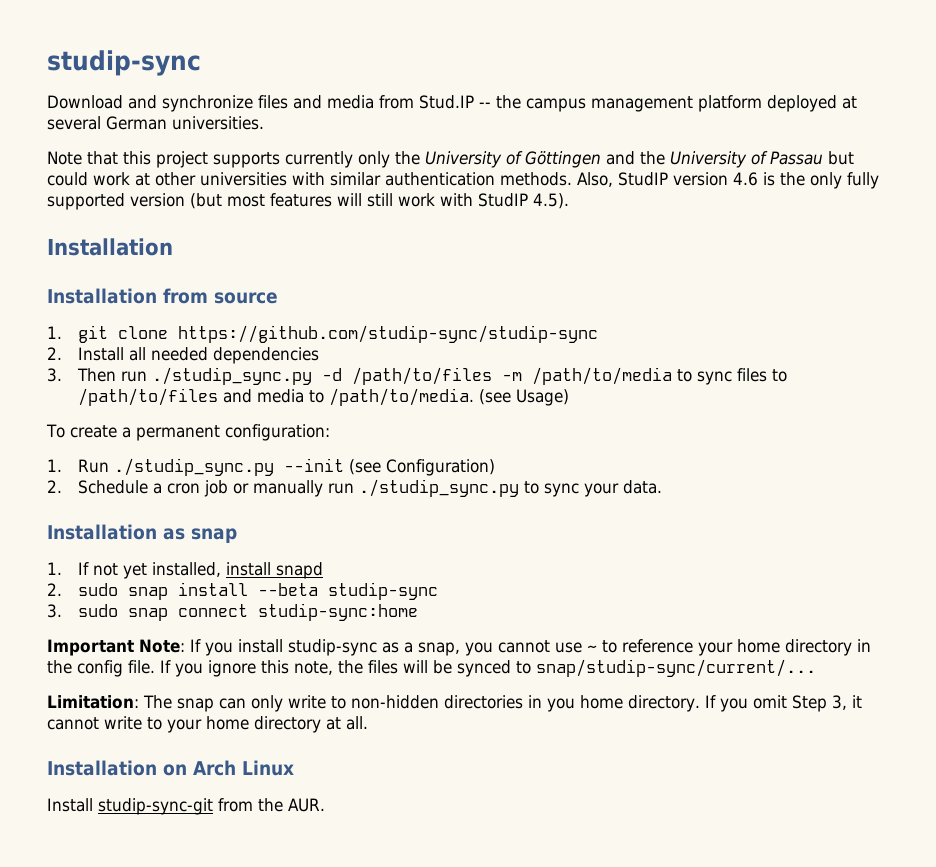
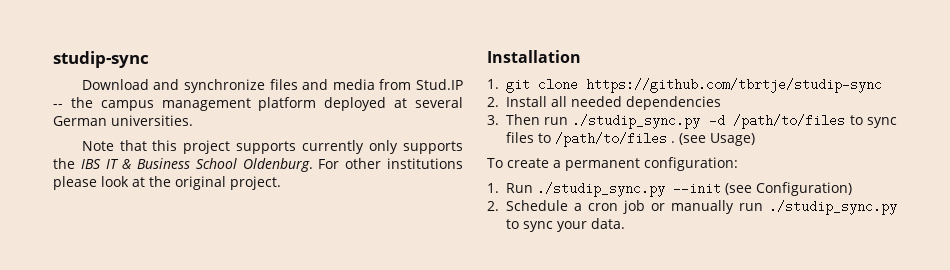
[395,151,854,168] [47,172,879,189] [47,193,569,210] [47,238,173,256] [47,288,278,304] the University of Göttingen and the University of Passau but could work at other universities with similar authentication methods. Also, StudIP version 4.6 is the only fully supported version (but most features will still work with StudIP 4.5). // Installation // Installation from source -> [403,141,463,154] [53,158,463,172] [53,176,281,190] [487,50,581,63] supports the IBS IT & Business School Oldenburg. For other institutions please look at the original project. // Installation
[178,325,599,343] https://github.com/studip-sync/studip-sync -> [585,78,882,93] https://github.com/tbrtje/studip-sync
[502,367,673,385] -m /path/to/media -> (846, 121) none
[223,388,475,406] and media to /path/to/media. -> [670,141,675,143] .
[47,524,237,543] [47,562,324,579] [47,582,439,600] [47,603,419,621] [47,639,871,656] [47,659,816,677] [47,695,862,712] [47,716,368,733] [47,760,294,776] [47,798,325,815] // Installation as snap // 1. If not yet installed, install snapd // 2. sudo snap install --beta studip-sync // 3. sudo snap connect studip-sync:home // Important Note: If you install studip-sync as a snap, you cannot use ~ to reference your home directory in the config file. If you ignore this note, the files will be synced to snap/studip-sync/current/... // Limitation: The snap can only write to non-hidden directories in you home directory. If you omit Step 3, it cannot write to your home directory at all. // Installation on Arch Linux // Install studip-sync-git from the AUR. -> (625, 223) none

